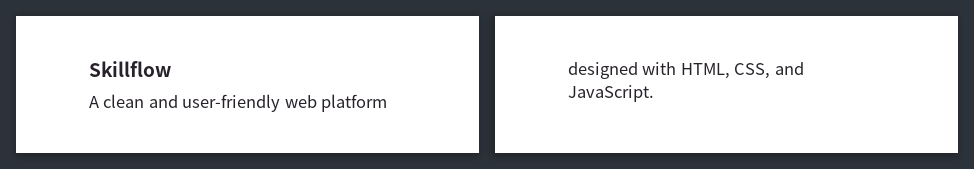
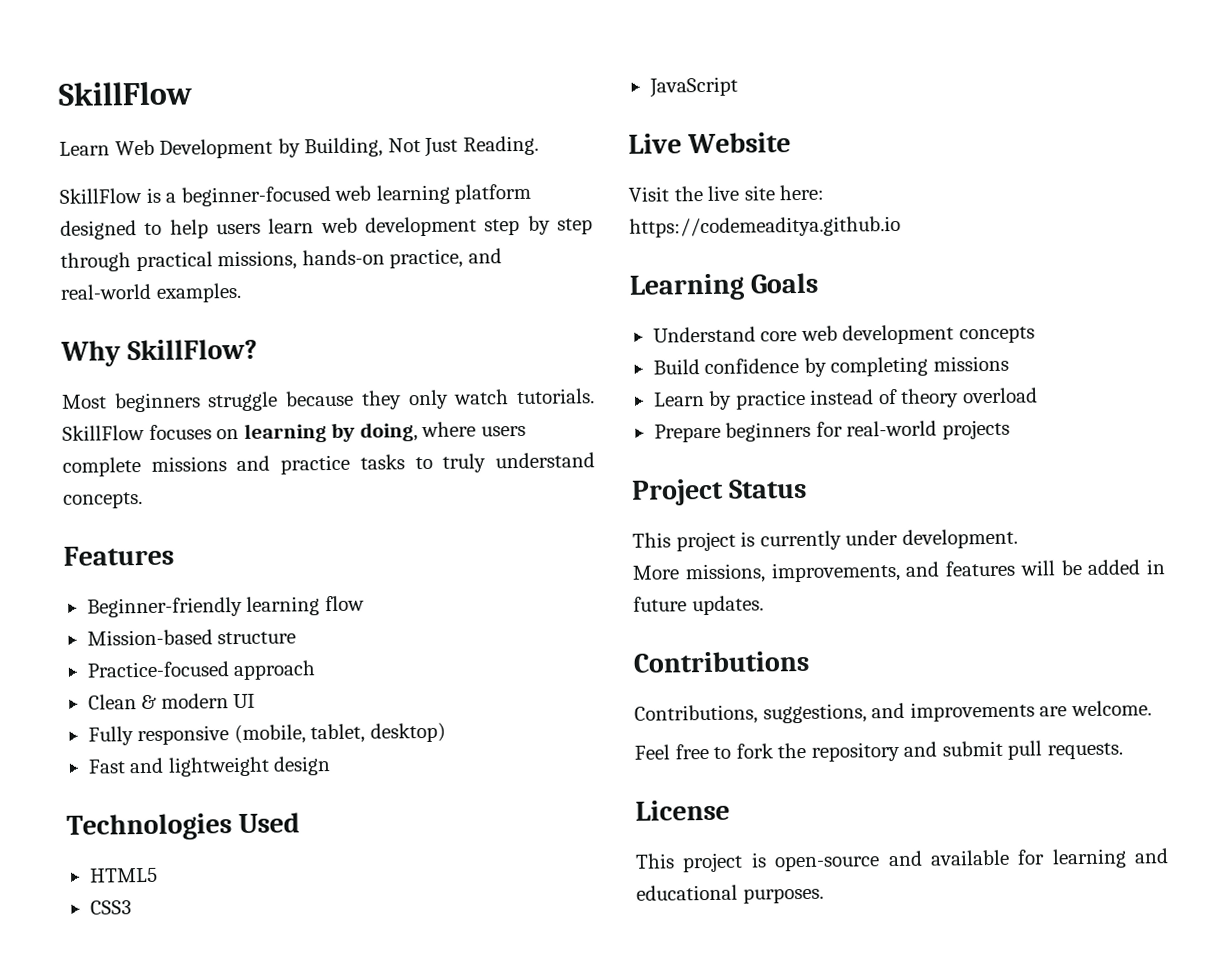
[89,61,171,77] [89,94,388,112] [568,62,804,79] [568,85,654,102] Skillflow // A clean and user-friendly web platform designed with HTML, CSS, and JavaScript. -> [58,81,192,106] [59,135,539,159] [59,183,532,207] [60,215,593,240] [60,248,502,272] [60,282,242,303] [60,338,259,367] [61,388,595,413] [62,421,526,443] [62,452,595,477] [63,492,143,509] [63,545,174,566] [86,595,365,618] [86,629,297,646] [86,660,317,681] [87,693,256,710] [87,722,446,746] [87,756,332,777] [66,812,301,841] [89,867,158,883] [89,900,132,915] [648,76,738,98] [628,132,792,154] [628,184,825,202] [629,215,901,238] [629,272,819,301] [652,324,1035,345] [652,355,1009,377] [653,387,1038,410] [653,419,1010,443] [631,478,808,506] [632,528,1018,552] [632,559,1165,584] [633,595,764,616] [633,650,809,673] [634,700,1152,725] [634,740,1123,762] [635,799,730,821] [635,848,1169,873] [636,884,824,904] SkillFlow // Learn Web Development by Building, Not Just Reading. // SkillFlow is a beginner-focused web learning platform designed to help users learn web development step by step through practical missions, hands-on practice, and real-world examples. // Why SkillFlow? // Most beginners struggle because they only watch tutorials. SkillFlow focuses on learning by doing, where users complete missions and practice tasks to truly understand concepts. // Features // Beginner-friendly learning flow // Mission-based structure // Practice-focused approach // Clean & modern UI // Fully responsive (mobile, tablet, desktop) // Fast and lightweight design // Technologies Used // HTML5 // CSS3 // JavaScript // Live Website // Visit the live site here: // https://codemeaditya.github.io // Learning Goals // Understand core web development concepts // Build confidence by completing missions // Learn by practice instead of theory overload // Prepare beginners for real-world projects // Project Status // This project is currently under development. // More missions, improvements, and features will be added in future updates. // Contributions // Contributions, suggestions, and improvements are welcome. // Feel free to fork the repository and submit pull requests. // License // This project is open-source and available for learning and educational purposes.

